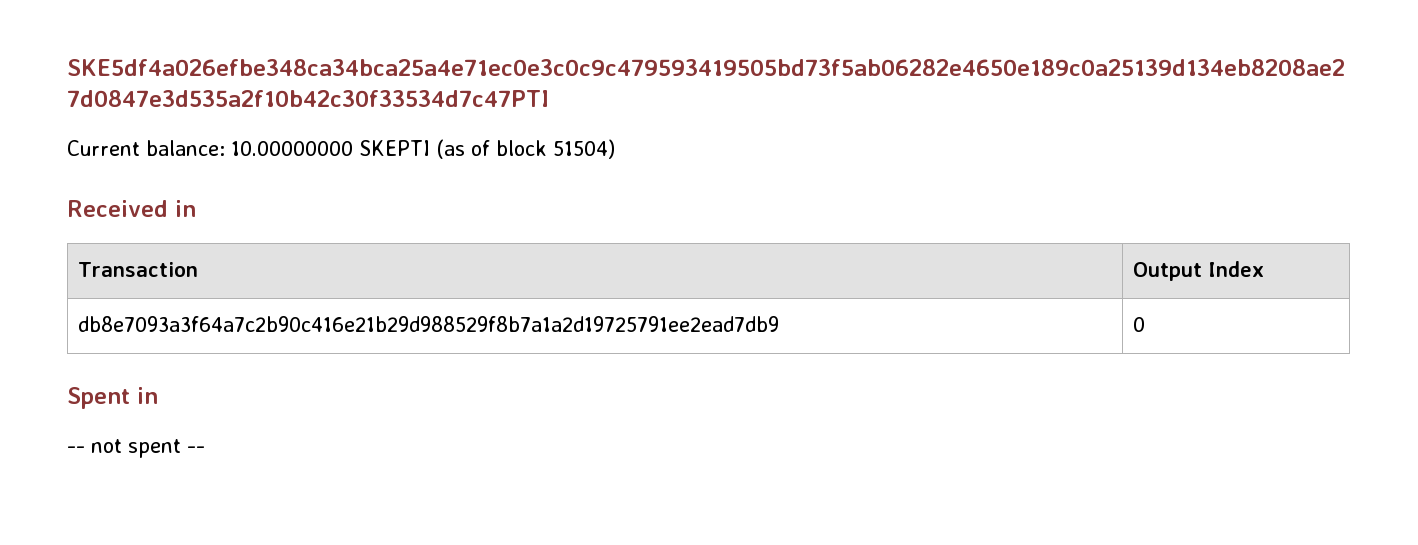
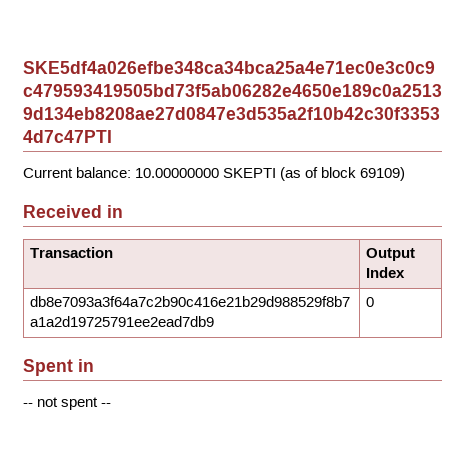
[553,139,615,159] 51504) -> [360,167,406,181] 69109)

